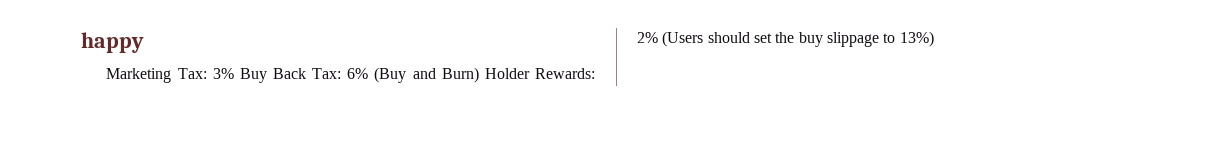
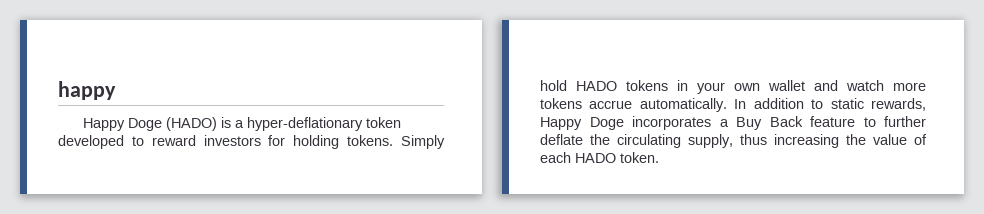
[106,67,596,83] [637,31,934,47] Marketing Tax: 3% Buy Back Tax: 6% (Buy and Burn) Holder Rewards: 2% (Users should set the buy slippage to 13%) -> [83,117,402,131] [58,135,445,149] [540,80,926,94] [540,98,926,112] [540,116,926,130] [540,134,927,148] [540,152,659,163] Happy Doge (HADO) is a hyper-deflationary token developed to reward investors for holding tokens. Simply hold HADO tokens in your own wallet and watch more tokens accrue automatically. In addition to static rewards, Happy Doge incorporates a Buy Back feature to further deflate the circulating supply, thus increasing the value of each HADO token.

